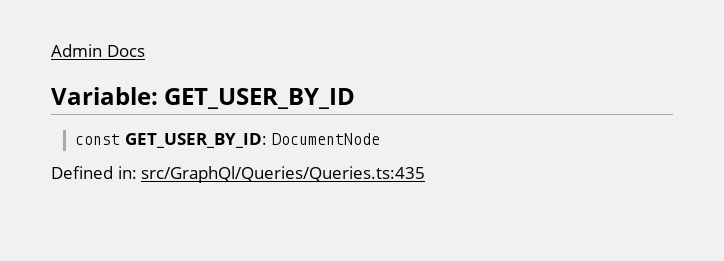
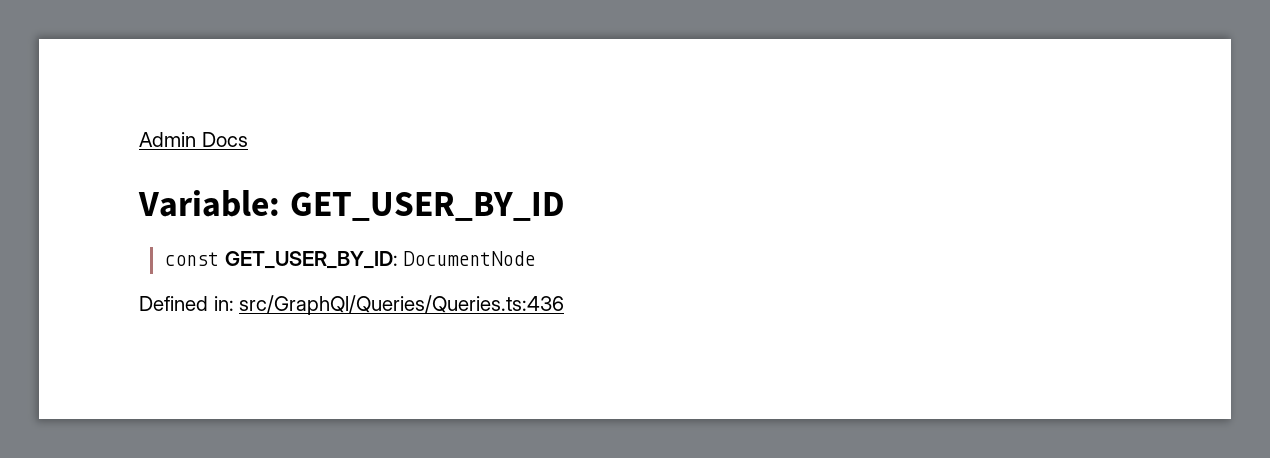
[141,166,426,183] src/GraphQl/Queries/Queries.ts:435 -> [239,295,565,315] src/GraphQl/Queries/Queries.ts:436

